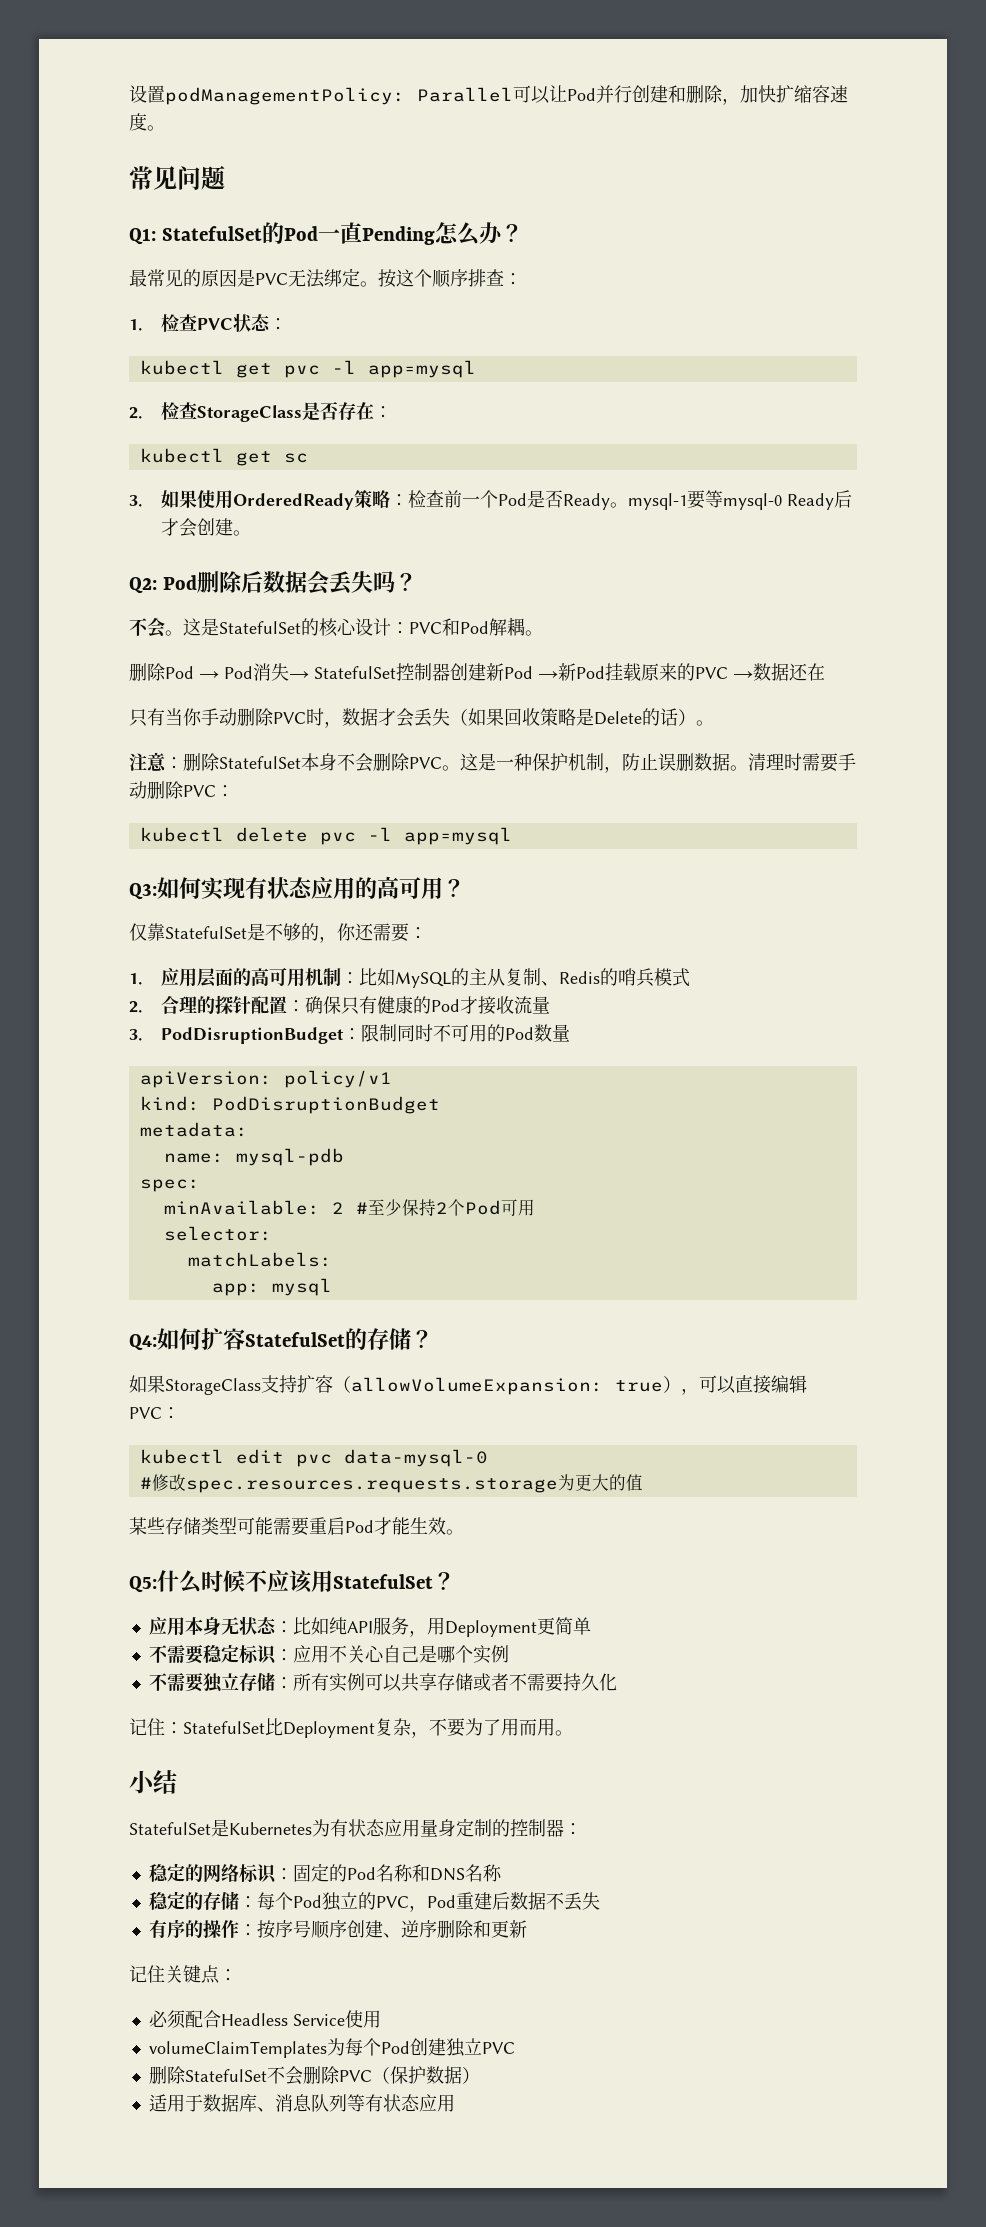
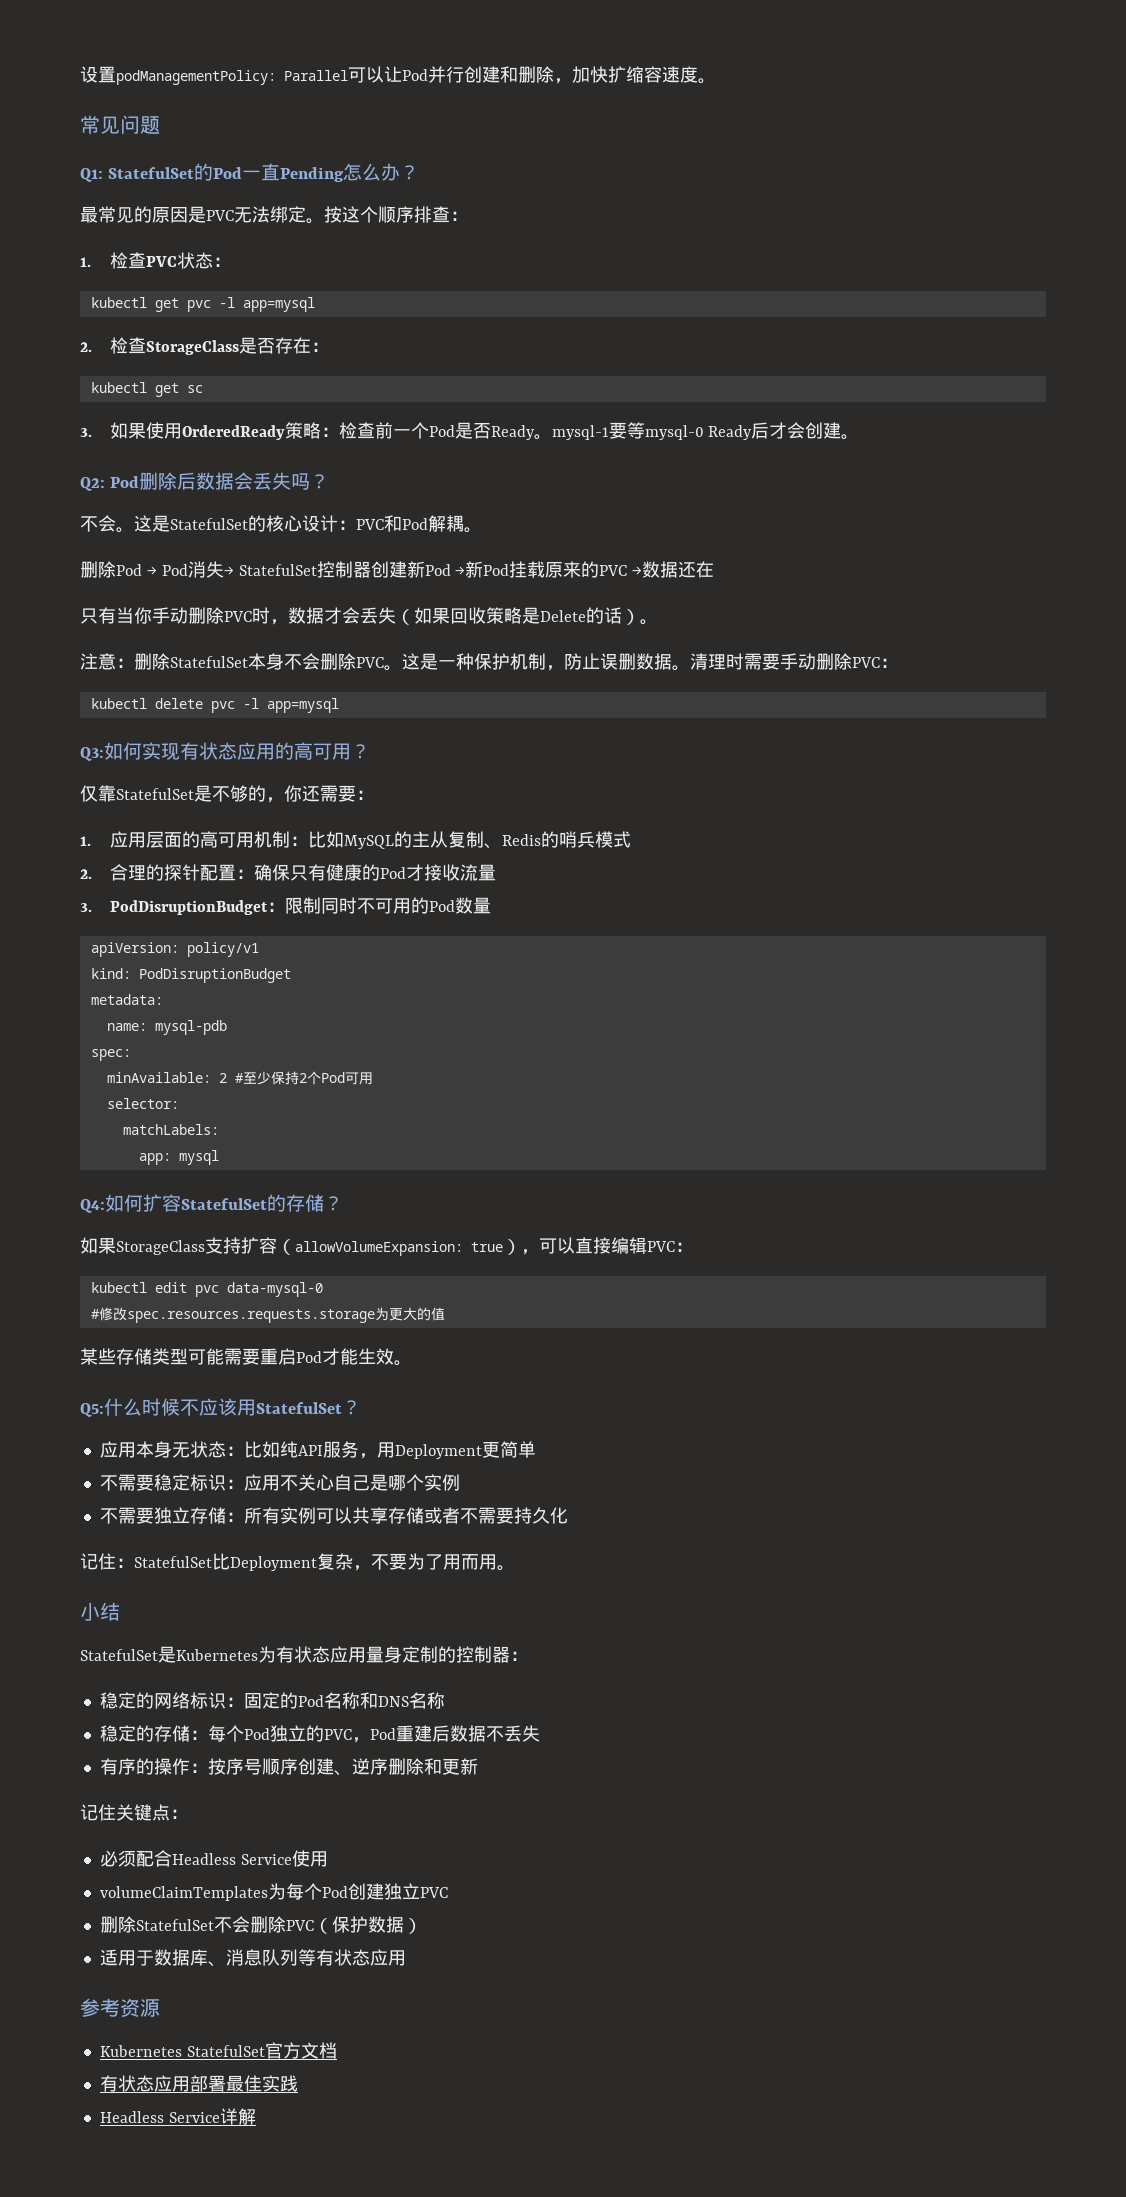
(455, 2103) none -> [80,1998,160,2018] [99,2042,337,2059] [99,2075,298,2092] [99,2108,256,2125] // 参考资源 // Kubernetes StatefulSet官方文档 // 有状态应用部署最佳实践 // Headless Service详解

